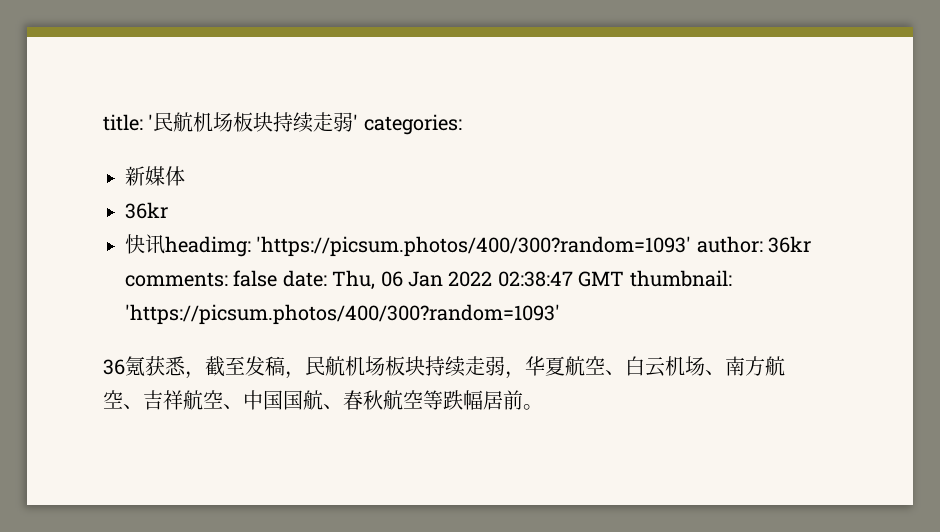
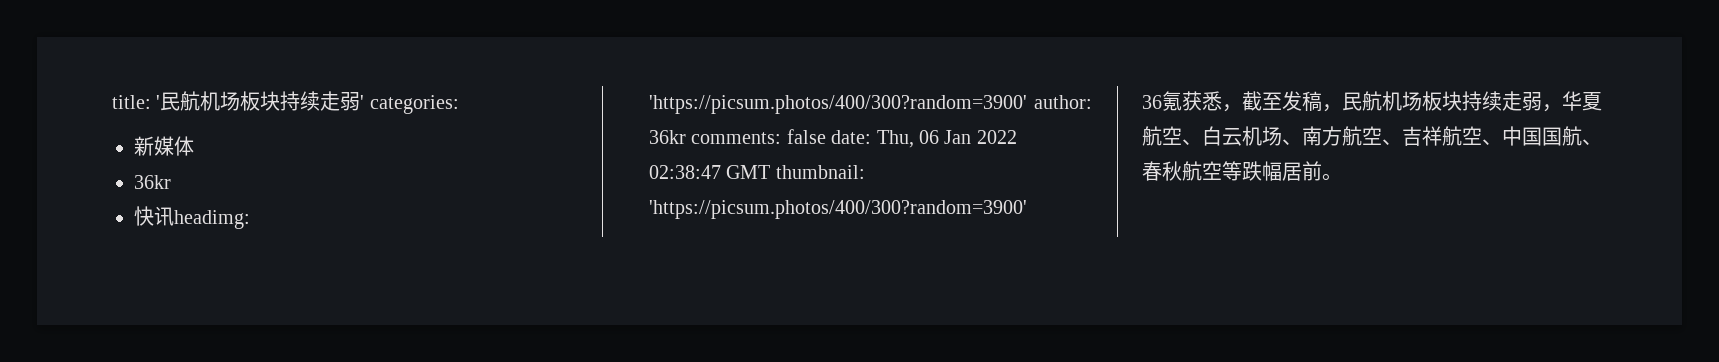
[256,236,692,257] 'https://picsum.photos/400/300?random=1093' -> [649,95,1027,114] 'https://picsum.photos/400/300?random=3900'
[125,304,560,325] 'https://picsum.photos/400/300?random=1093' -> [649,200,1027,219] 'https://picsum.photos/400/300?random=3900'

